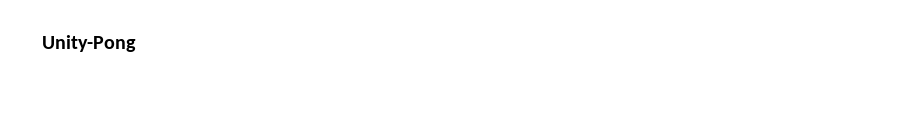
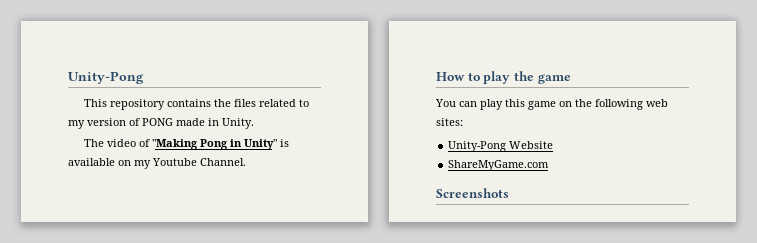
[42,35,136,52] Unity-Pong -> [68,71,144,84] [83,99,309,110] [68,118,254,129] [83,139,289,150] [68,158,246,169] [436,71,571,84] [435,99,668,110] [436,118,463,126] [448,141,554,152] [448,160,550,171] [436,188,509,198] Unity-Pong // This repository contains the files related to my version of PONG made in Unity. // The video of "Making Pong in Unity" is available on my Youtube Channel. // How to play the game // You can play this game on the following web sites: // Unity-Pong Website // ShareMyGame.com // Screenshots

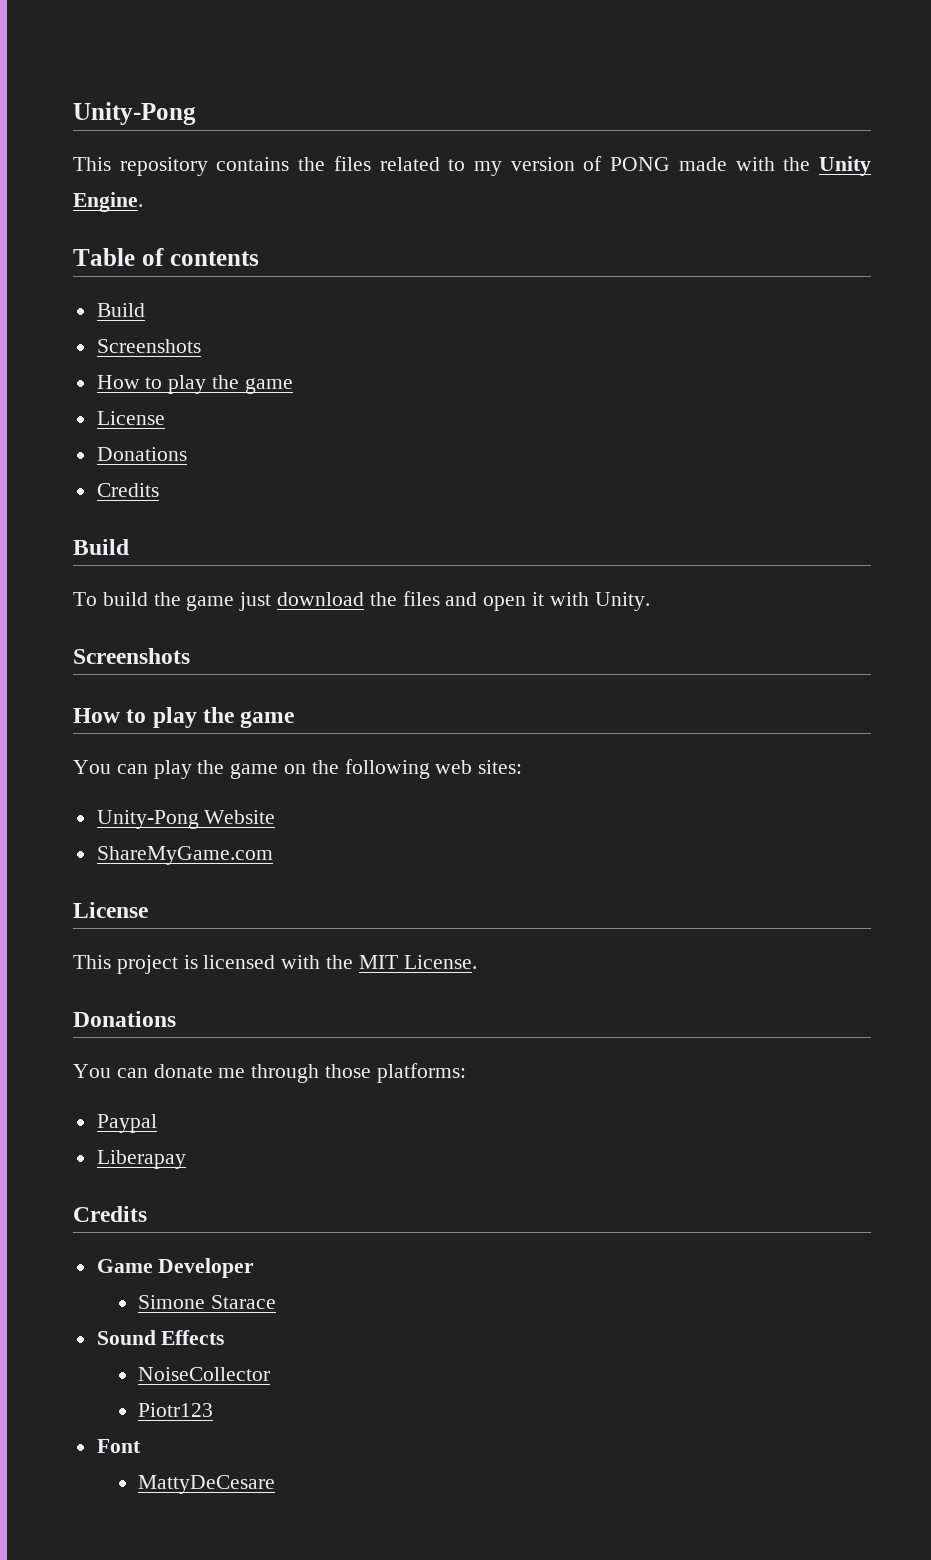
[208,118,254,129] [83,139,289,150] [68,158,246,169] in Unity. // The video of "Making Pong in Unity" is available on my Youtube Channel. -> [735,156,871,176] [73,192,143,212] [73,248,259,266] [96,303,145,317] [96,339,201,353] [96,375,293,394] [96,411,165,425] [96,447,187,461] [96,483,159,497] [73,539,129,555] [73,591,650,611] [73,648,190,664] with the Unity Engine. // Table of contents // Build // Screenshots // How to play the game // License // Donations // Credits // Build // To build the game just download the files and open it with Unity. // Screenshots
[505,99,525,107] this -> [197,760,225,774] the
[436,188,509,198] Screenshots -> [73,902,148,918] [73,955,477,974] [73,1011,176,1027] [73,1063,466,1083] [96,1114,157,1133] [96,1150,186,1169] [73,1206,147,1222] [96,1258,255,1278] [138,1295,276,1309] [96,1330,225,1345] [138,1367,271,1381] [138,1403,214,1417] [96,1439,141,1453] [138,1475,276,1494] License // This project is licensed with the MIT License. // Donations // You can donate me through those platforms: // Paypal // Liberapay // Credits // Game Developer // Simone Starace // Sound Effects // NoiseCollector // Piotr123 // Font // MattyDeCesare

